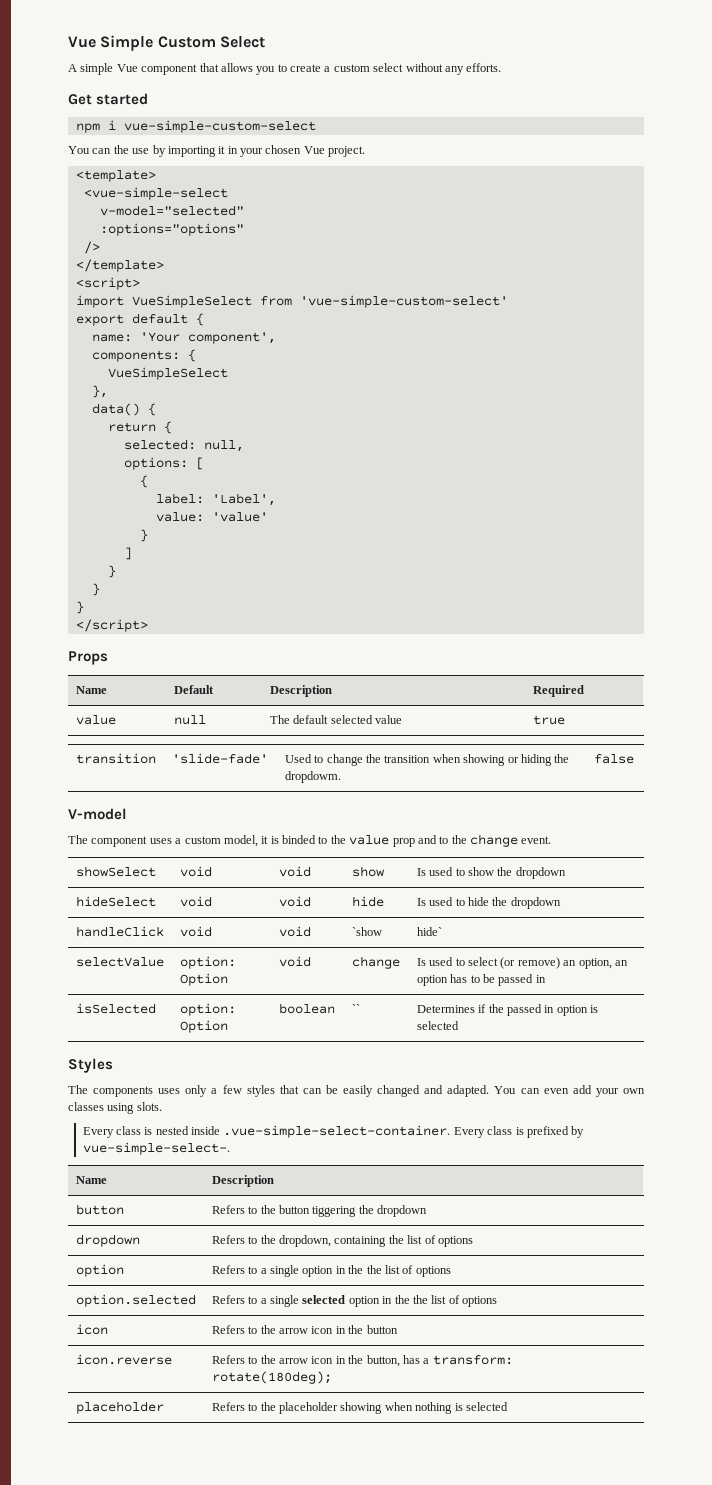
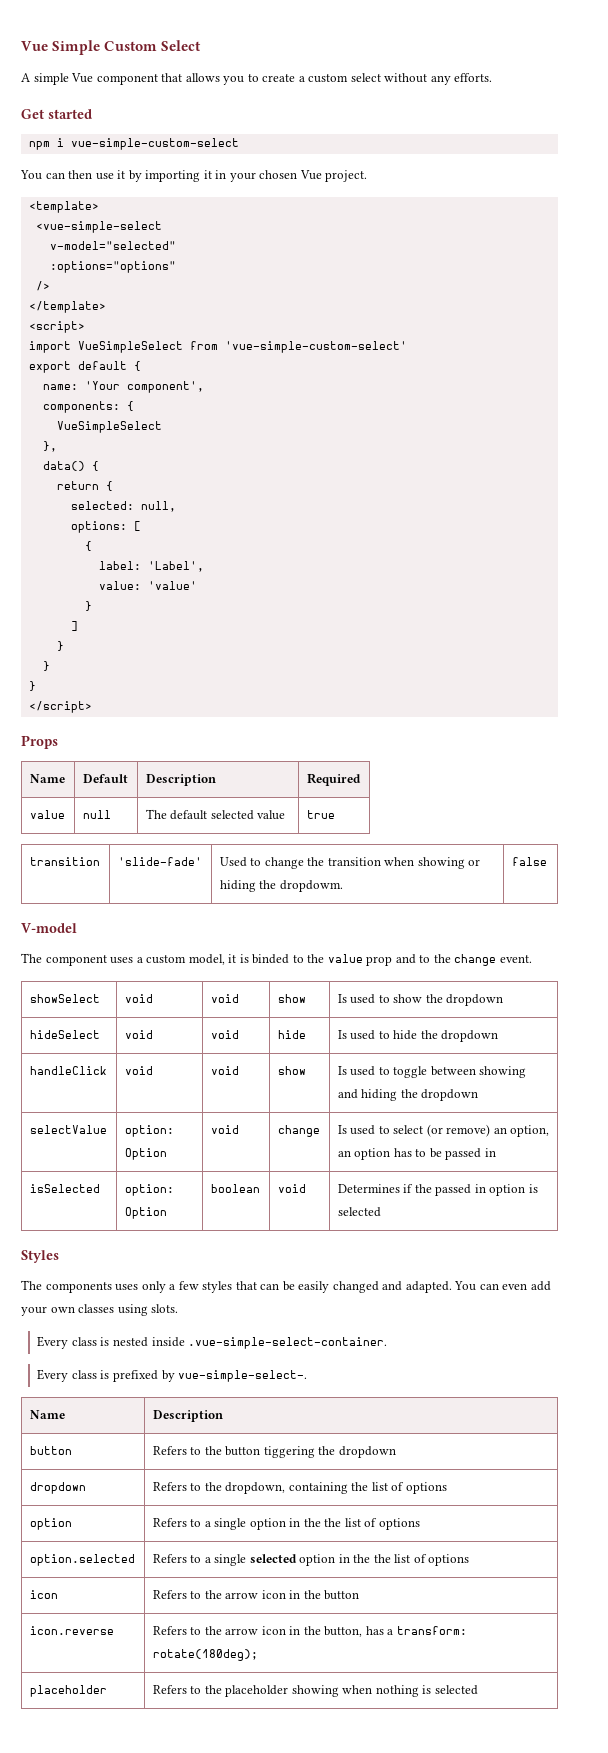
[113,145,150,154] the use -> [68,170,126,180] then use it
[351,927,382,936] [416,927,442,936] `show | hide` -> [277,1066,306,1075] [337,1066,527,1078] [337,1089,479,1101] show | Is used to toggle between showing and hiding the dropdown
[351,1004,360,1013] `` -> [277,1184,306,1193] void
(451, 1131) none -> (388, 1343) //

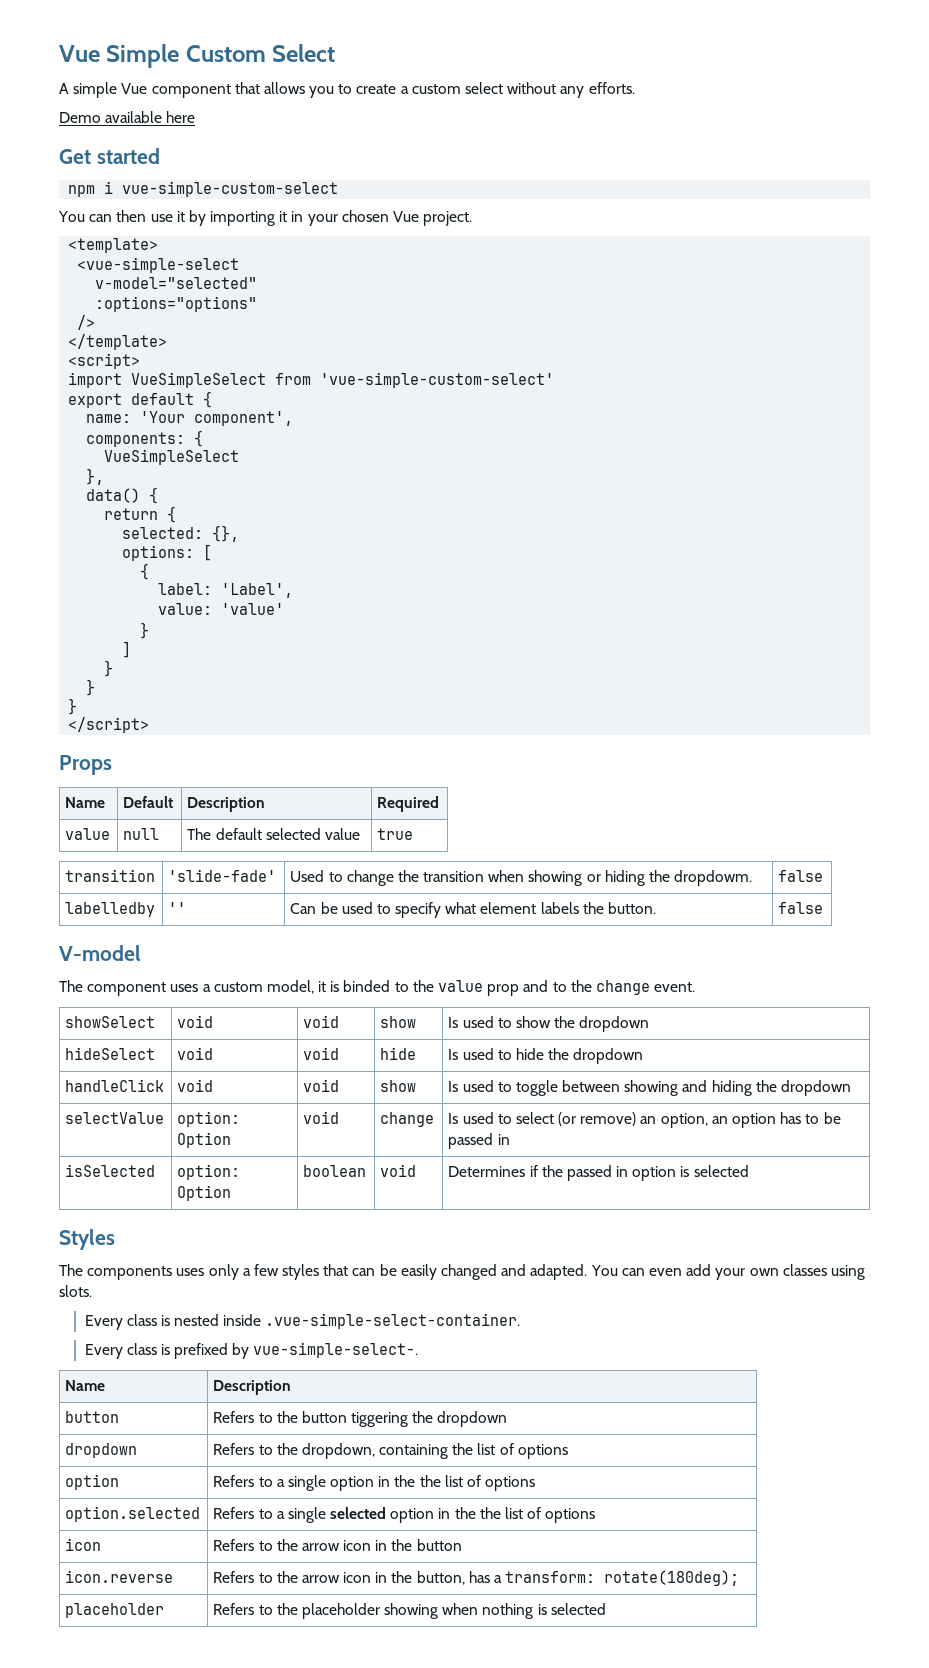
(493, 77) none -> [59,111,196,123] // Demo available here
[140,501,176,512] null, -> [212,525,240,542] {},
(547, 861) none -> [65,902,156,917] [168,902,187,914] [290,902,657,918] [778,902,824,914] // labelledby | '' | Can be used to specify what element labels the button. | false

